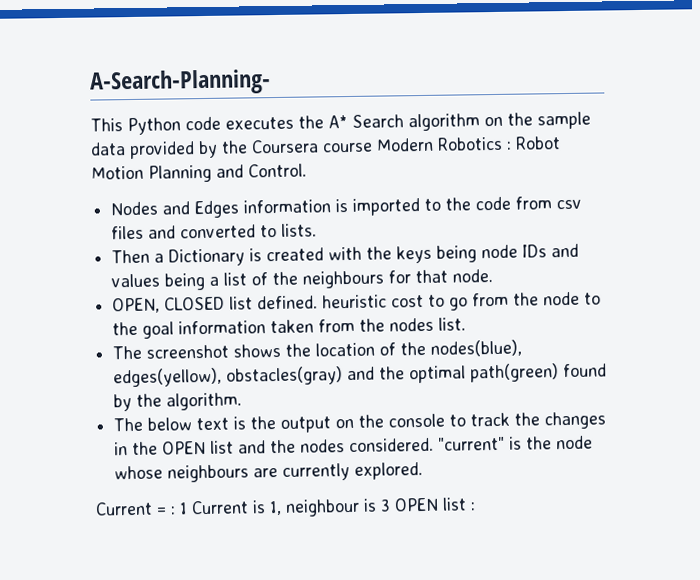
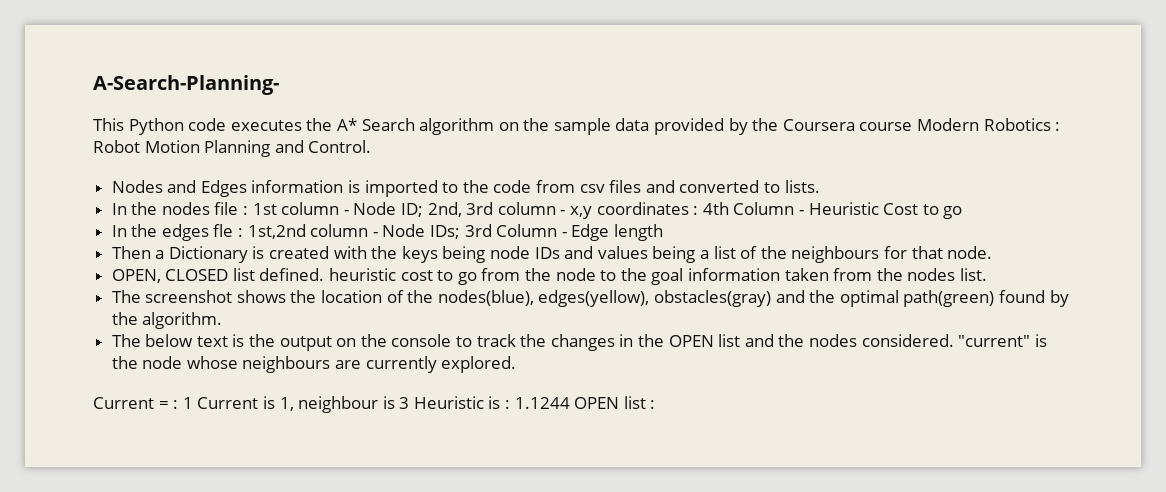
(318, 230) none -> [111,202,963,219] [111,224,663,241] // In the nodes file : 1st column - Node ID; 2nd, 3rd column - x,y coordinates : 4th Column - Heuristic Cost to go // In the edges fle : 1st,2nd column - Node IDs; 3rd Column - Edge length
(391, 505) none -> [413,396,570,409] Heuristic is : 1.1244

